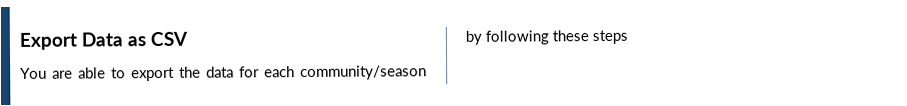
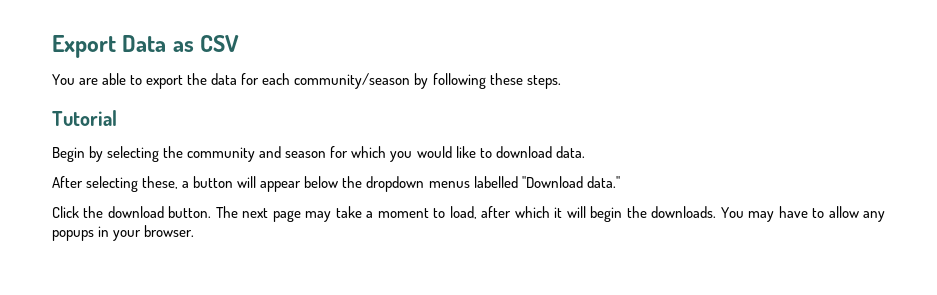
[592,29,628,45] steps -> [526,75,561,89] [52,110,117,126] [52,146,585,162] [52,176,620,192] [52,206,886,222] [52,225,195,241] steps. // Tutorial // Begin by selecting the community and season for which you would like to download data. // After selecting these, a button will appear below the dropdown menus labelled "Download data." // Click the download button. The next page may take a moment to load, after which it will begin the downloads. You may have to allow any popups in your browser.

